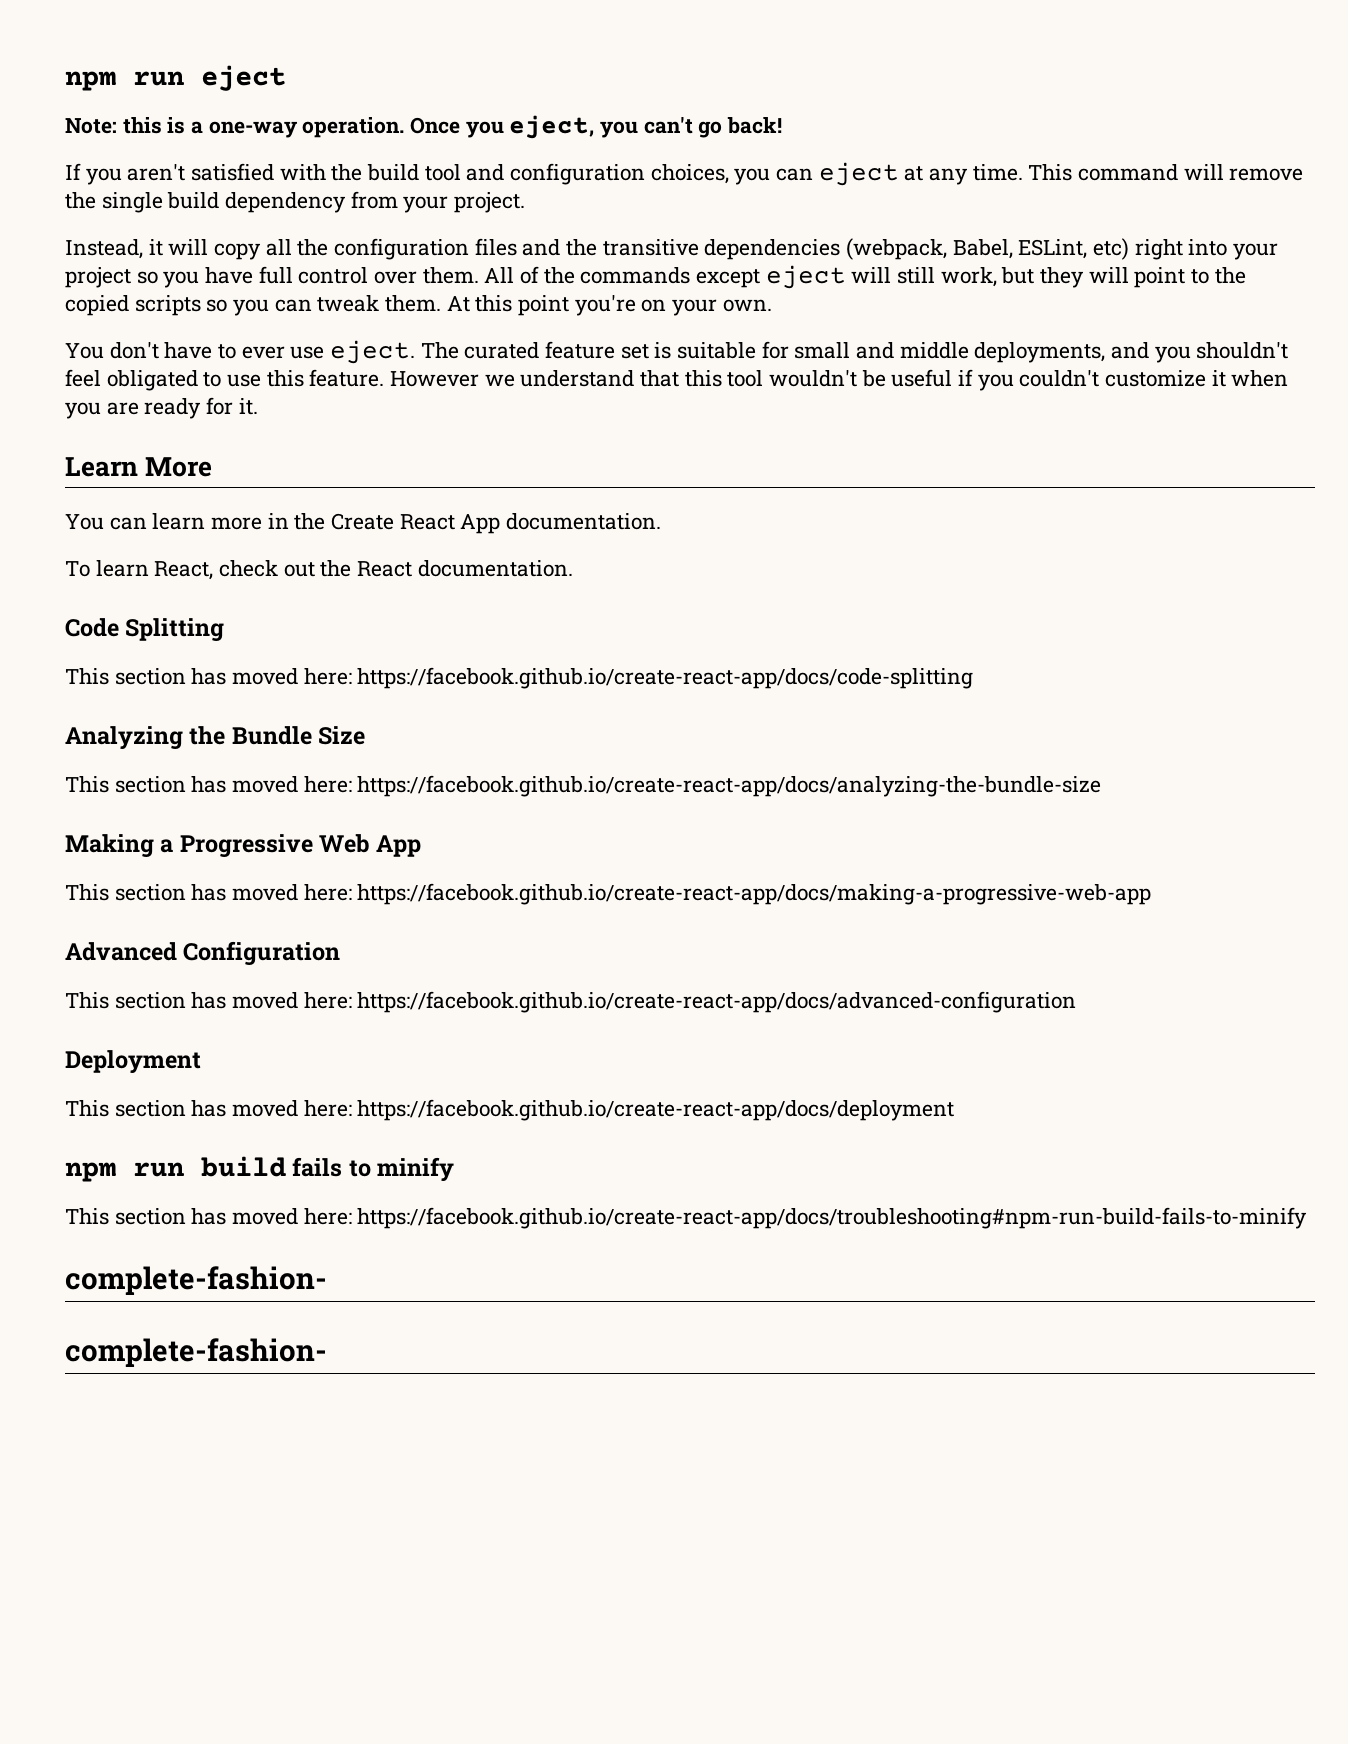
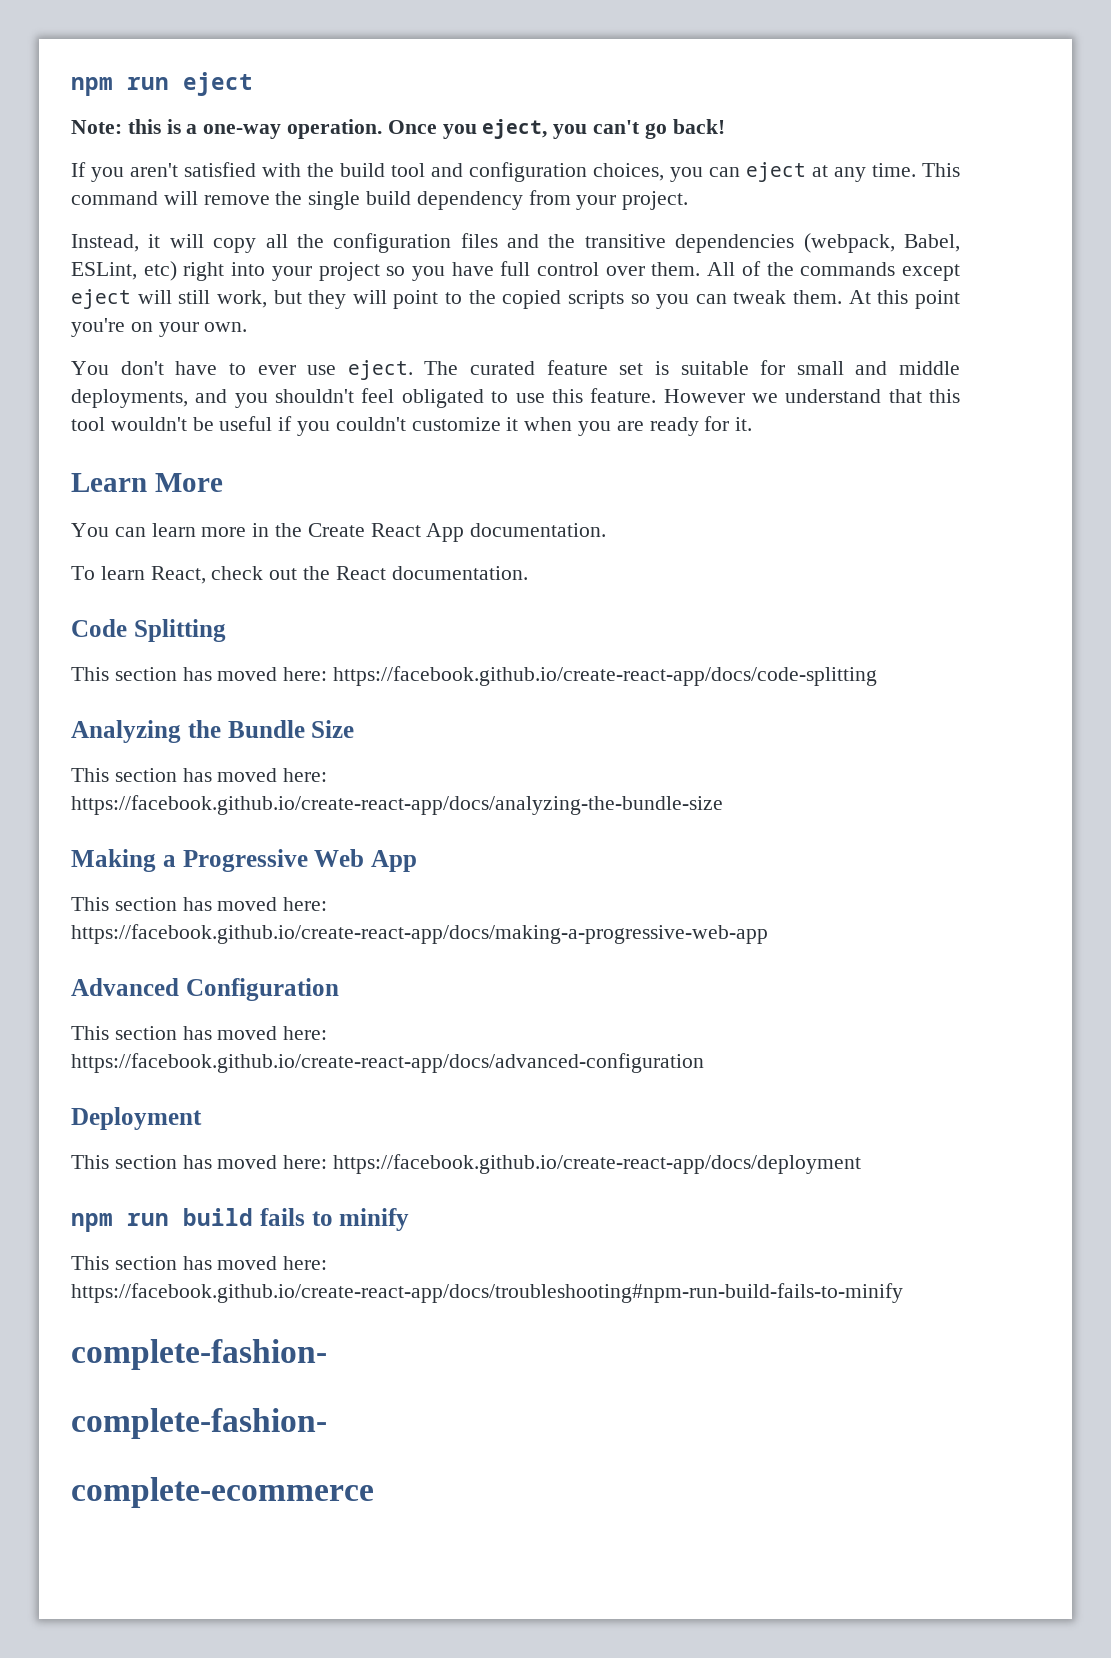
(327, 1352) none -> [71,1477,374,1508] // complete-ecommerce

